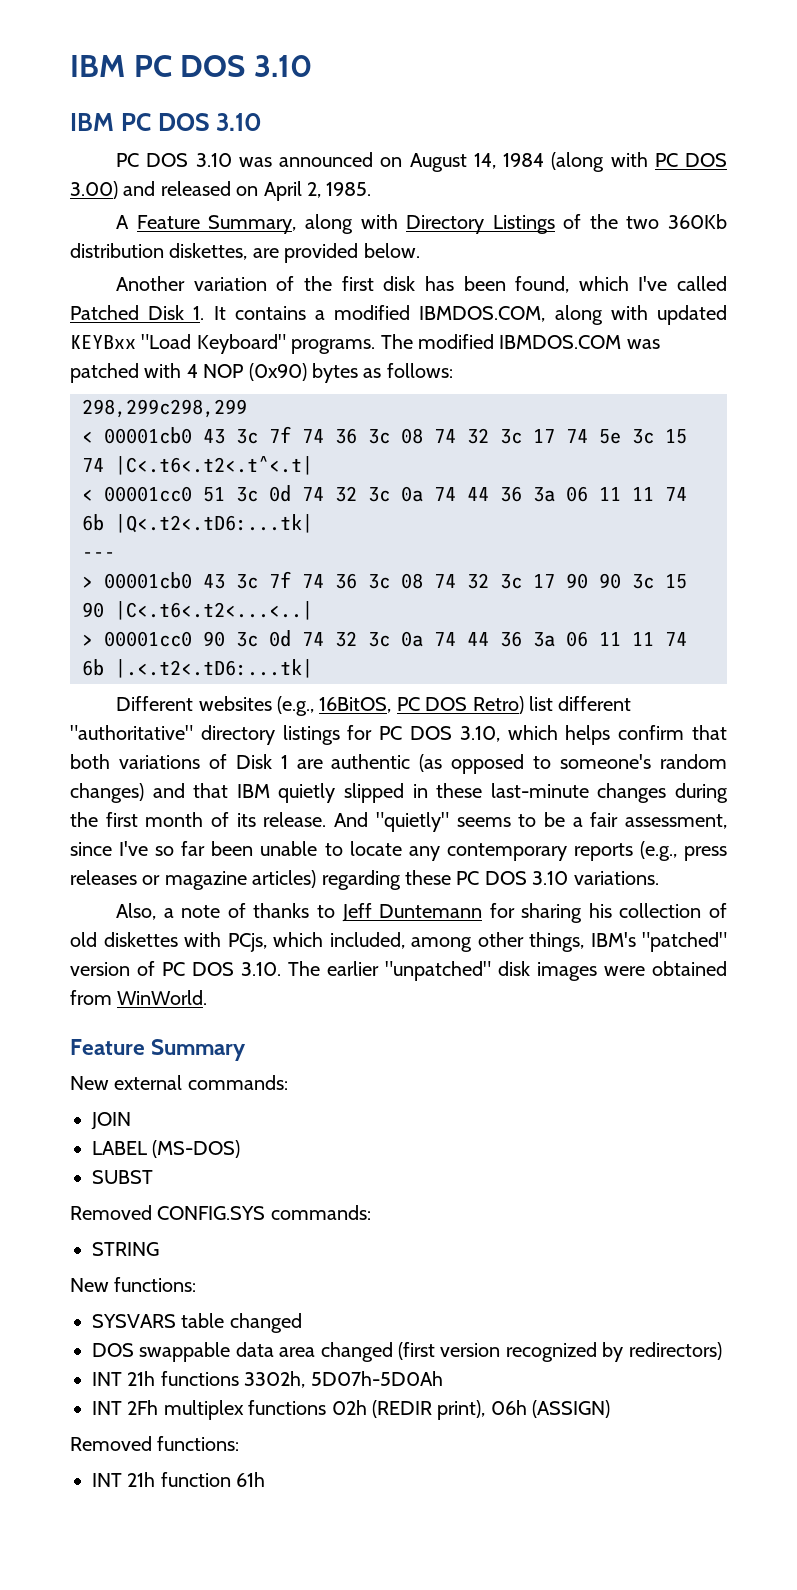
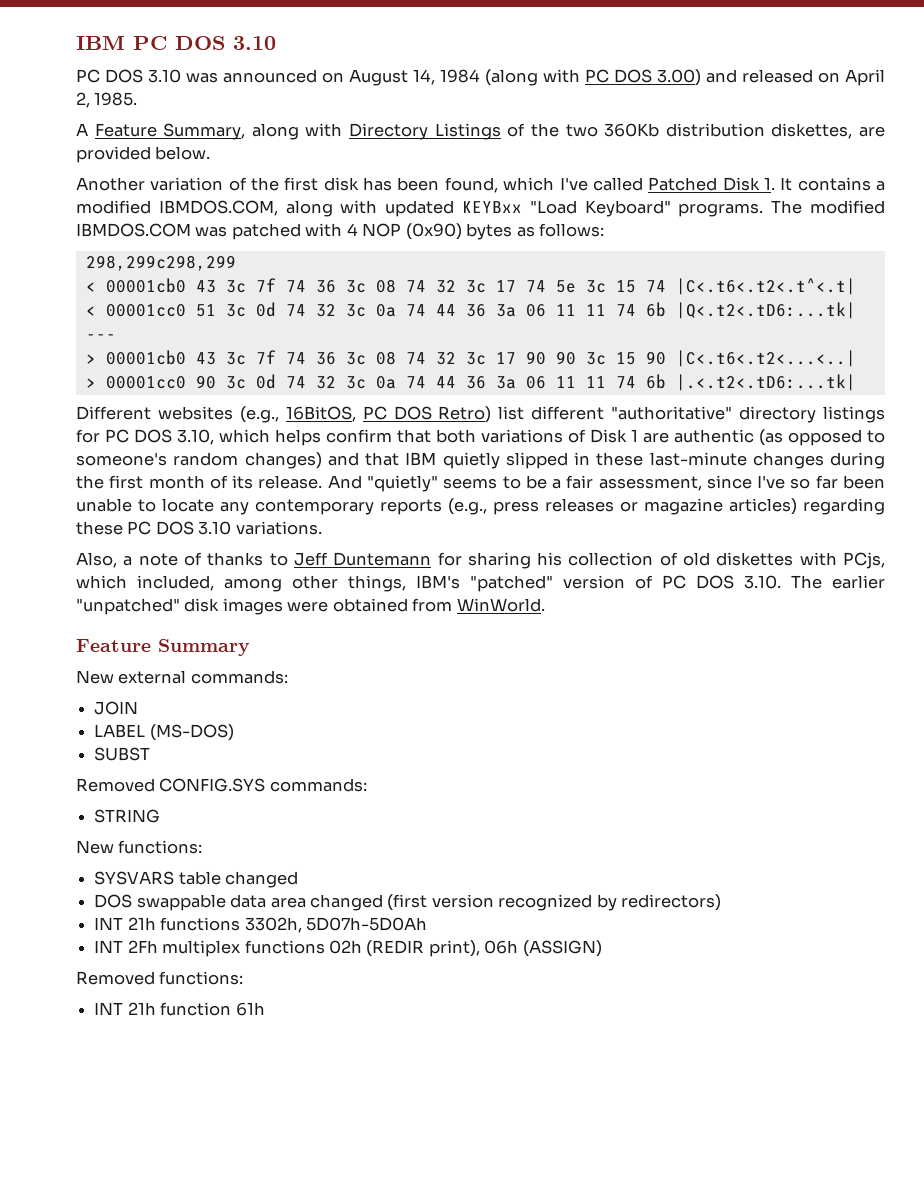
[70,55,312,77] [70,113,263,131] IBM PC DOS 3.10 // IBM PC DOS 3.10 -> [76,36,276,50] IBM PC DOS 3.10

